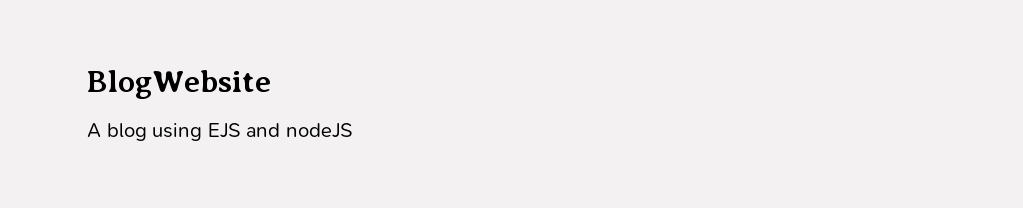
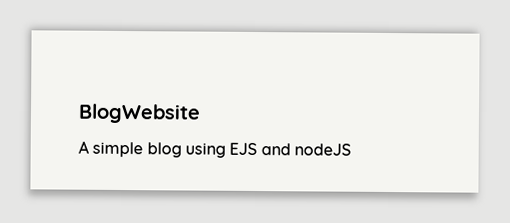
(101, 130) none -> [92,141,144,158] simple

